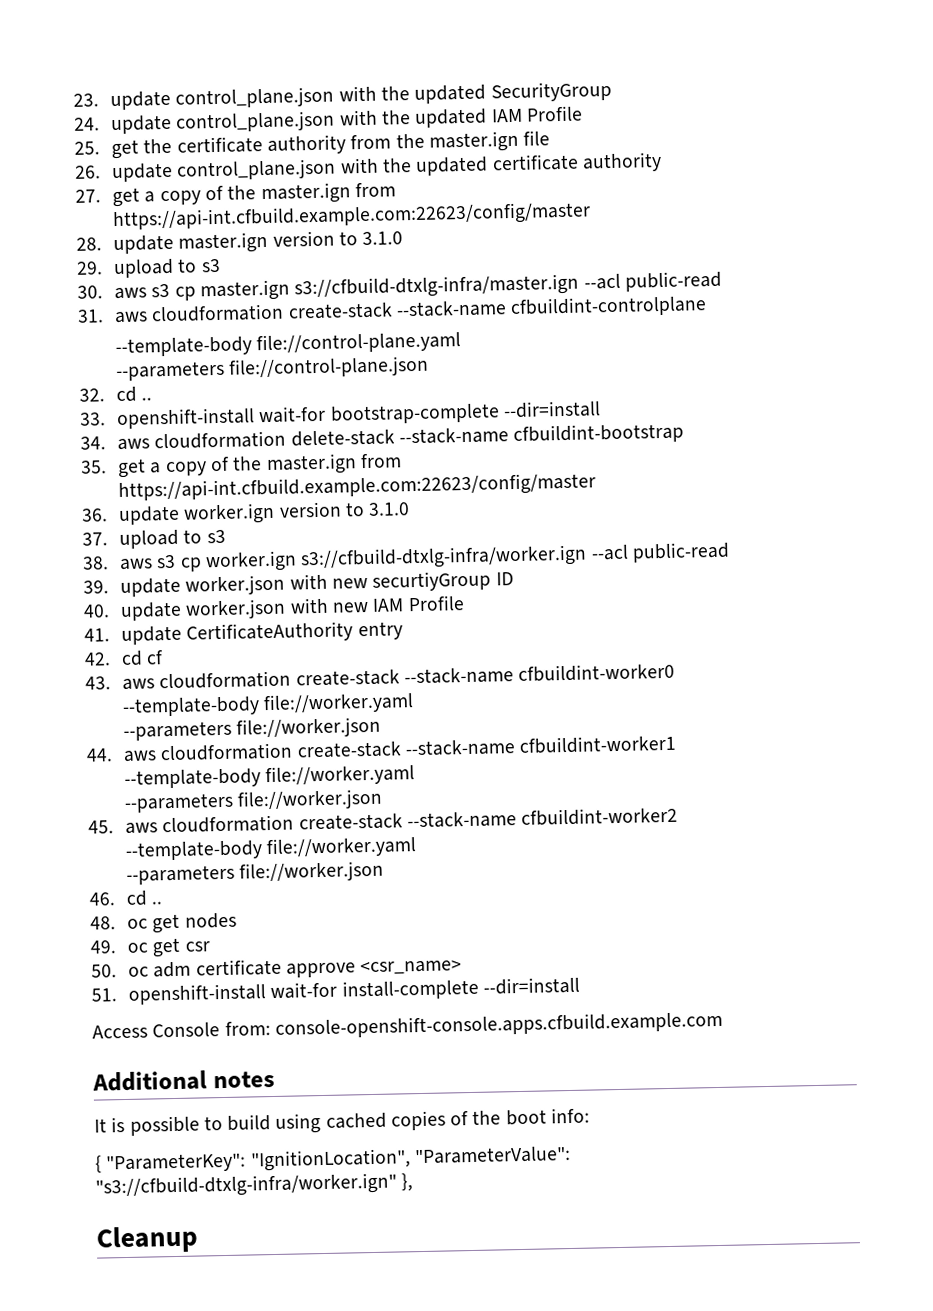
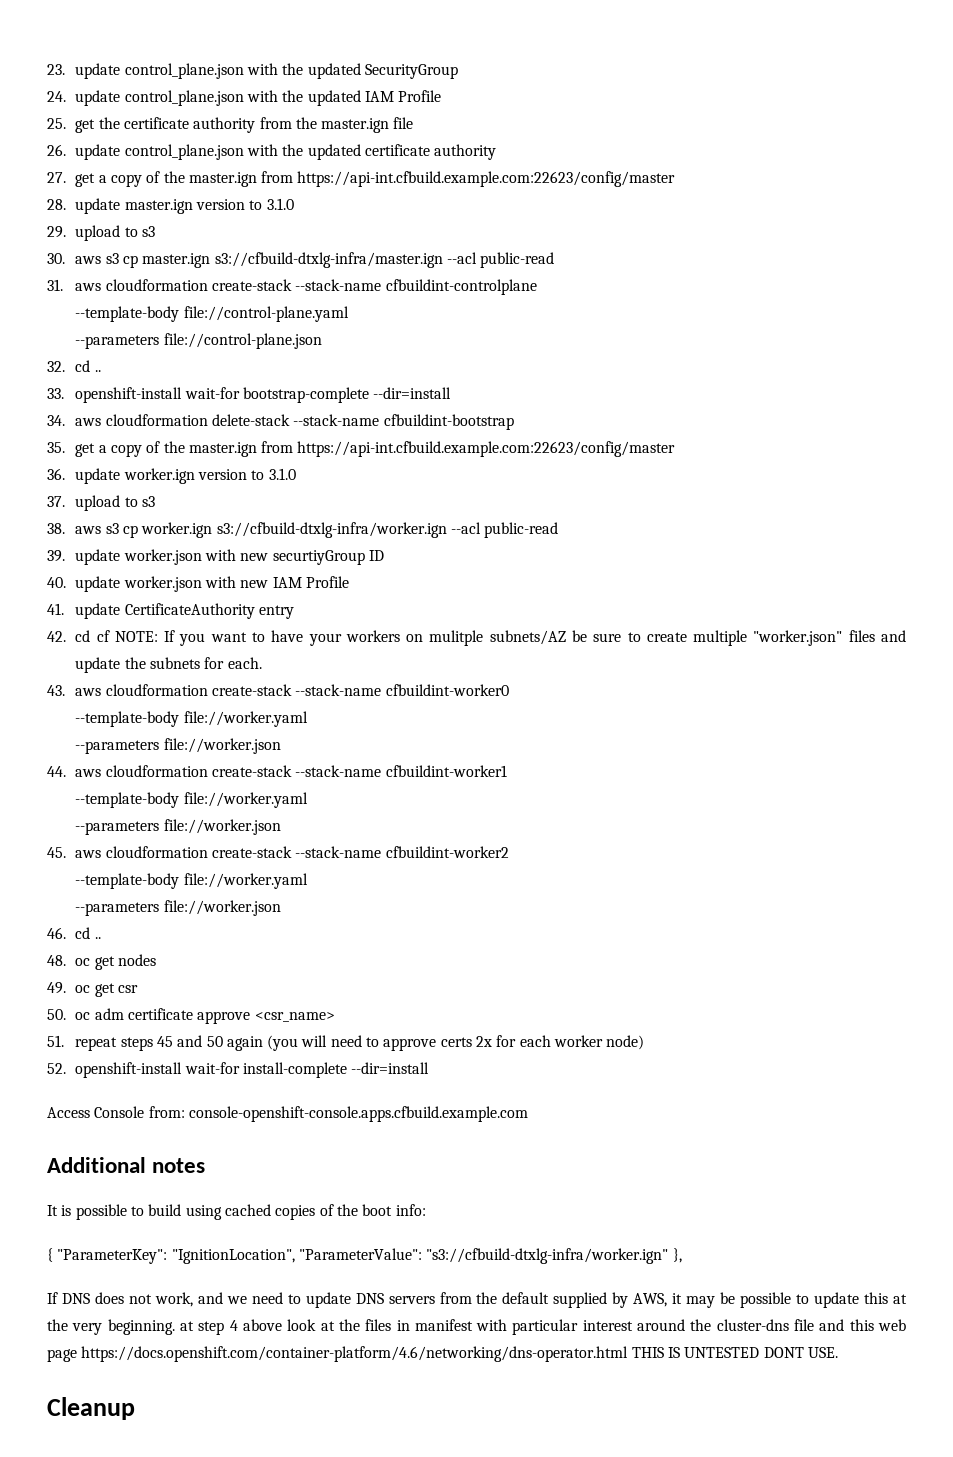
(165, 657) none -> [114,630,906,646] [75,657,262,673] NOTE: If you want to have your workers on mulitple subnets/AZ be sure to create multiple "worker.json" files and update the subnets for each.
(117, 995) none -> [75,1035,645,1051] [47,1063,66,1074] repeat steps 45 and 50 again (you will need to approve certs 2x for each worker node) // 52.
(414, 1182) none -> [47,1292,908,1308] [47,1319,907,1335] [47,1346,838,1362] // If DNS does not work, and we need to update DNS servers from the default supplied by AWS, it may be possible to update this at the very beginning. at step 4 above look at the files in manifest with particular interest around the cluster-dns file and this web page https://docs.openshift.com/container-platform/4.6/networking/dns-operator.html THIS IS UNTESTED DONT USE.

